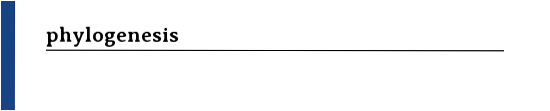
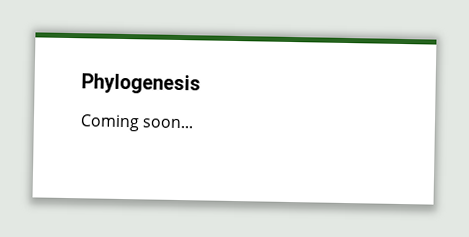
[46,26,180,47] phylogenesis -> [81,73,201,95] [80,114,194,132] Phylogenesis // Coming soon...

